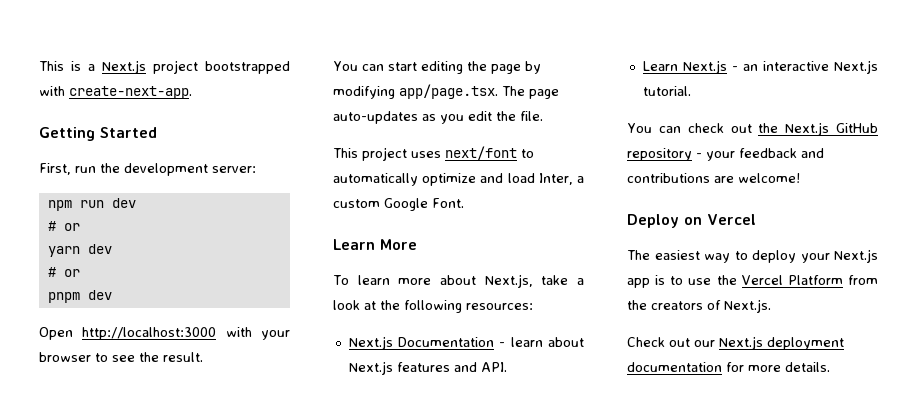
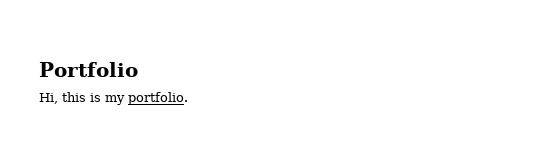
[39,60,290,74] [39,86,192,99] [39,127,157,141] [39,163,256,176] [47,198,136,211] [47,221,80,231] [47,244,112,257] [47,267,80,277] [47,290,112,303] [39,327,290,340] [39,352,203,362] [333,61,541,74] [333,84,559,99] [333,111,543,124] [333,146,534,161] [333,173,584,186] [333,198,464,211] [333,239,417,250] [333,274,584,288] [333,300,533,313] [348,336,584,350] [348,361,507,375] [642,60,878,74] [642,86,691,96] [627,122,878,136] [627,148,824,161] [627,173,800,183] [627,214,756,228] [627,249,878,263] [627,275,878,288] [627,299,771,313] [627,336,844,350] [627,362,830,372] This is a Next.js project bootstrapped with create-next-app. // Getting Started // First, run the development server: // npm run dev // # or // yarn dev // # or // pnpm dev // Open http://localhost:3000 with your browser to see the result. // You can start editing the page by modifying app/page.tsx. The page auto-updates as you edit the file. // This project uses next/font to automatically optimize and load Inter, a custom Google Font. // Learn More // To learn more about Next.js, take a look at the following resources: // Next.js Documentation - learn about Next.js features and API. // Learn Next.js - an interactive Next.js tutorial. // You can check out the Next.js GitHub repository - your feedback and contributions are welcome! // Deploy on Vercel // The easiest way to deploy your Next.js app is to use the Vercel Platform from the creators of Next.js. // Check out our Next.js deployment documentation for more details. -> [39,62,138,77] [39,92,188,105] Portfolio // Hi, this is my portfolio.

